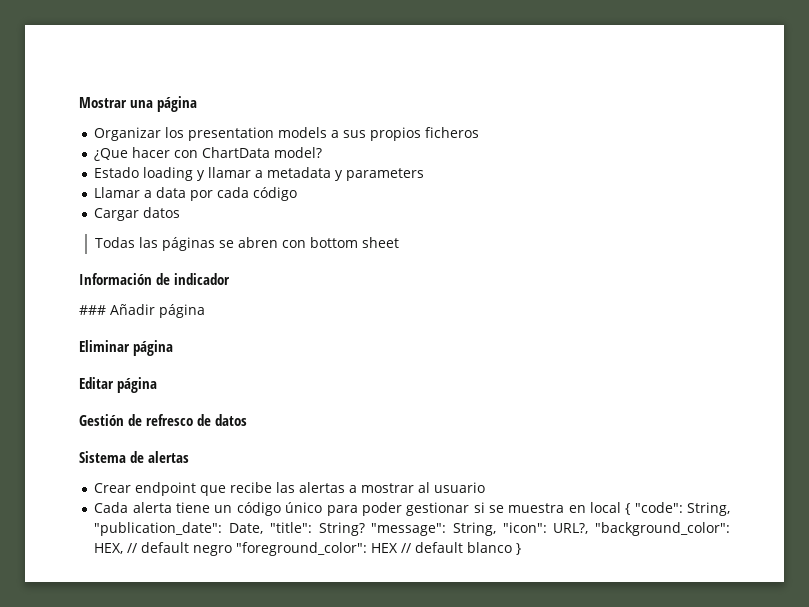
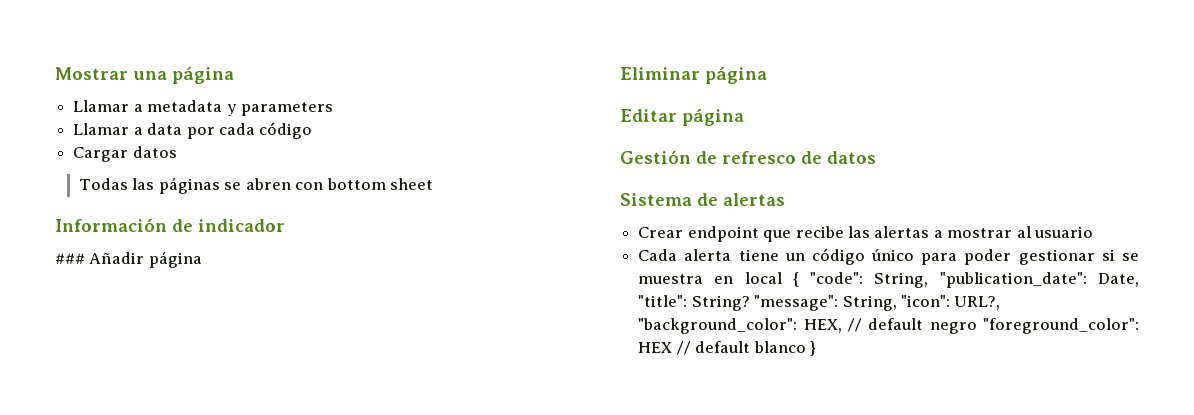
[94,127,480,141] [94,147,323,161] [94,167,252,181] Organizar los presentation models a sus propios ficheros // ¿Que hacer con ChartData model? // Estado loading y llamar -> [73,100,130,112] Llamar

